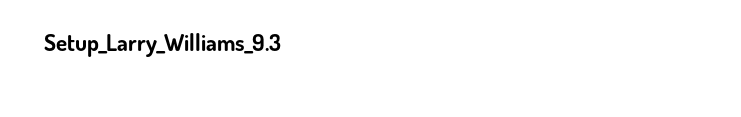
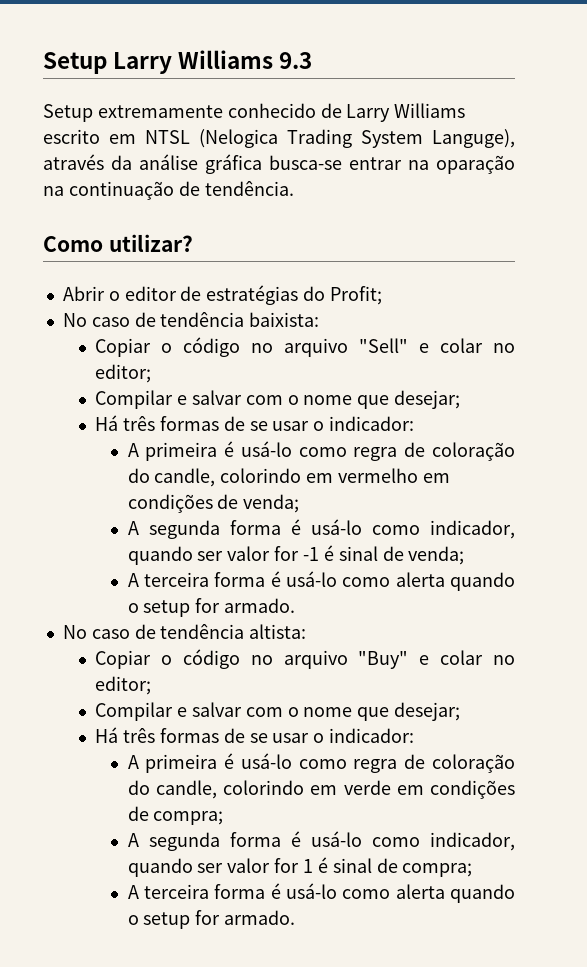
[44,33,281,57] Setup_Larry_Williams_9.3 -> [43,50,313,74] [43,103,466,122] [43,129,515,148] [43,154,515,174] [43,181,294,200] [43,234,193,252] [62,285,382,305] [62,312,320,327] [95,337,516,357] [95,364,152,383] [95,390,461,409] [95,415,415,431] [127,441,515,461] [127,468,450,487] [127,494,300,513] [127,519,515,539] [127,545,465,565] [127,571,515,591] [127,598,296,617] [62,624,307,639] [95,649,516,669] [95,676,152,695] [95,702,461,721] [95,727,415,743] [127,753,515,773] [127,780,515,799] [127,806,224,825] [127,831,515,851] [127,857,473,877] [127,883,515,903] [127,910,296,929] Setup Larry Williams 9.3 // Setup extremamente conhecido de Larry Williams escrito em NTSL (Nelogica Trading System Languge), através da análise gráfica busca-se entrar na oparação na continuação de tendência. // Como utilizar? // Abrir o editor de estratégias do Profit; // No caso de tendência baixista: // Copiar o código no arquivo "Sell" e colar no editor; // Compilar e salvar com o nome que desejar; // Há três formas de se usar o indicador: // A primeira é usá-lo como regra de coloração do candle, colorindo em vermelho em condições de venda; // A segunda forma é usá-lo como indicador, quando ser valor for -1 é sinal de venda; // A terceira forma é usá-lo como alerta quando o setup for armado. // No caso de tendência altista: // Copiar o código no arquivo "Buy" e colar no editor; // Compilar e salvar com o nome que desejar; // Há três formas de se usar o indicador: // A primeira é usá-lo como regra de coloração do candle, colorindo em verde em condições de compra; // A segunda forma é usá-lo como indicador, quando ser valor for 1 é sinal de compra; // A terceira forma é usá-lo como alerta quando o setup for armado.

